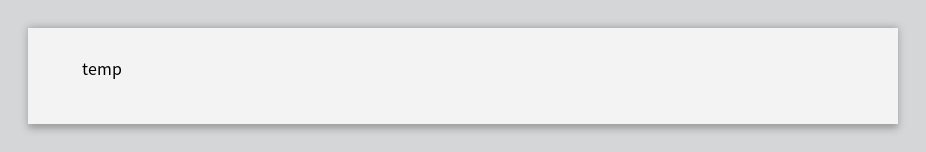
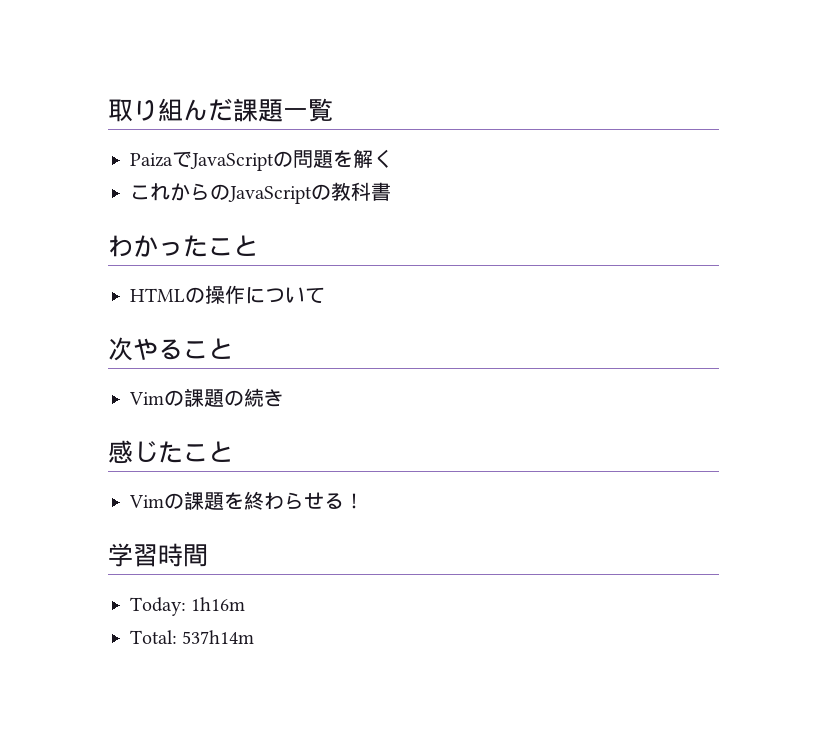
[82,63,122,79] temp -> [108,98,333,122] [130,149,393,171] [130,182,391,204] [108,235,258,257] [130,285,325,304] [108,337,233,361] [129,388,284,407] [108,440,233,464] [129,491,364,510] [108,543,208,567] [130,597,246,616] [130,630,255,644] 取り組んだ課題一覧 // PaizaでJavaScriptの問題を解く // これからのJavaScriptの教科書 // わかったこと // HTMLの操作について // 次やること // Vimの課題の続き // 感じたこと // Vimの課題を終わらせる！ // 学習時間 // Today: 1h16m // Total: 537h14m

